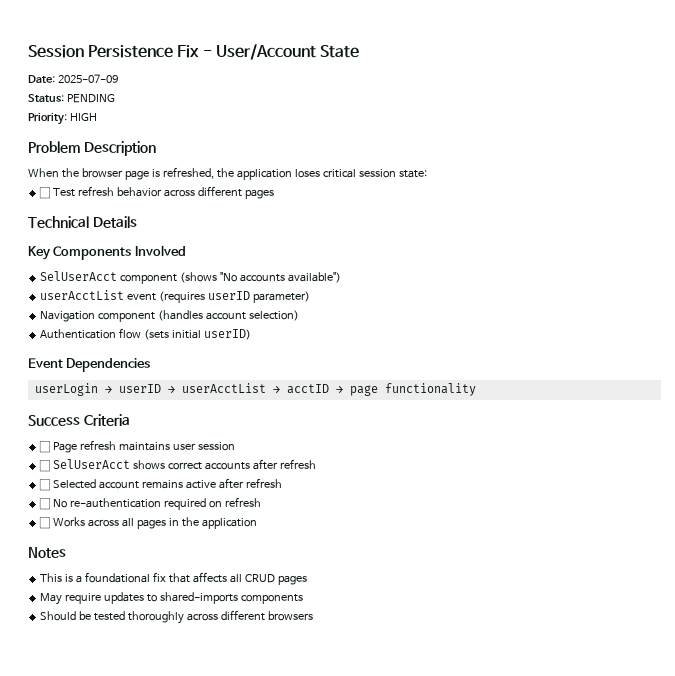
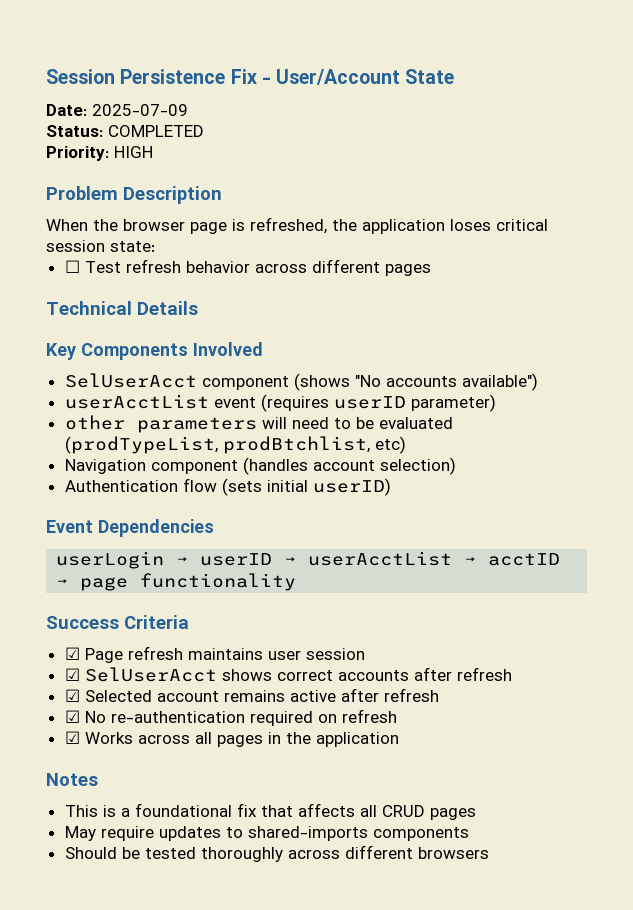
[66,94,115,103] PENDING -> [108,125,204,137] COMPLETED
(310, 297) none -> [64,415,453,433] [64,436,406,454] // other parameters will need to be evaluated (prodTypeList, prodBtchlist, etc)
[39,441,51,453] ☐ -> [64,647,80,660] ☑
[39,460,51,472] ☐ -> [64,668,80,681] ☑
[39,479,51,491] ☐ -> [64,689,80,702] ☑
[39,498,51,510] ☐ -> [64,710,80,723] ☑
[39,517,51,529] ☐ -> [64,731,80,744] ☑

